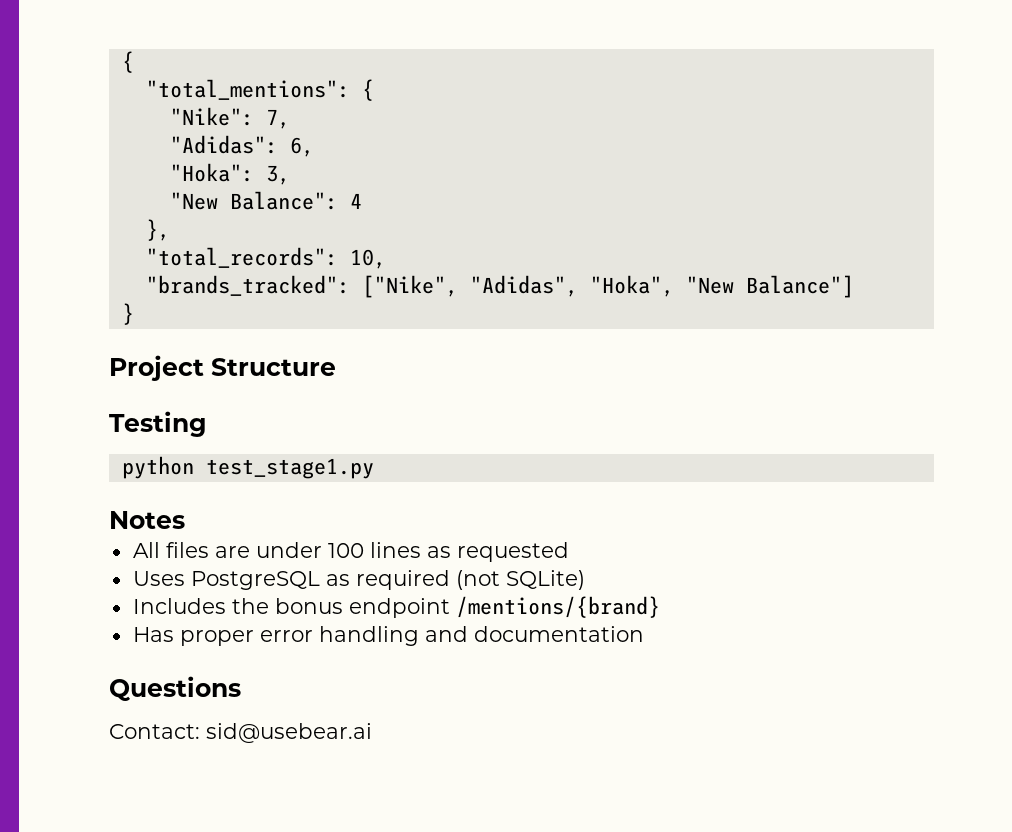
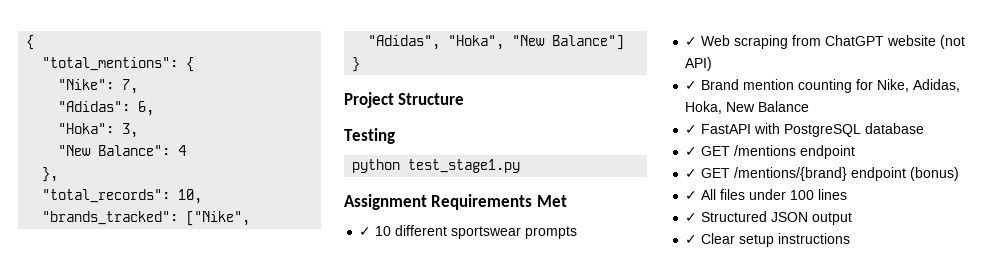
[109,511,185,529] Notes // -> [344,194,567,210] [359,225,578,239] [685,35,966,49] [685,57,713,71] [685,79,961,93] [685,101,810,114] [685,123,925,137] [685,145,856,159] [685,167,960,181] [685,191,698,200] Assignment Requirements Met // ✓ 10 different sportswear prompts // ✓ Web scraping from ChatGPT website (not API) // ✓ Brand mention counting for Nike, Adidas, Hoka, New Balance // ✓ FastAPI with PostgreSQL database // ✓ GET /mentions endpoint // ✓ GET /mentions/{brand} endpoint (bonus) // ✓
[214,546,250,558] are -> (746, 194) none
[426,542,569,562] [132,570,585,590] [132,596,660,618] [132,626,644,646] [109,676,241,701] [109,723,372,743] as requested // Uses PostgreSQL as required (not SQLite) // Includes the bonus endpoint /mentions/{brand} // Has proper error handling and documentation // Questions // Contact: sid@usebear.ai -> [685,211,853,225] [685,233,851,247] // ✓ Structured JSON output // ✓ Clear setup instructions

